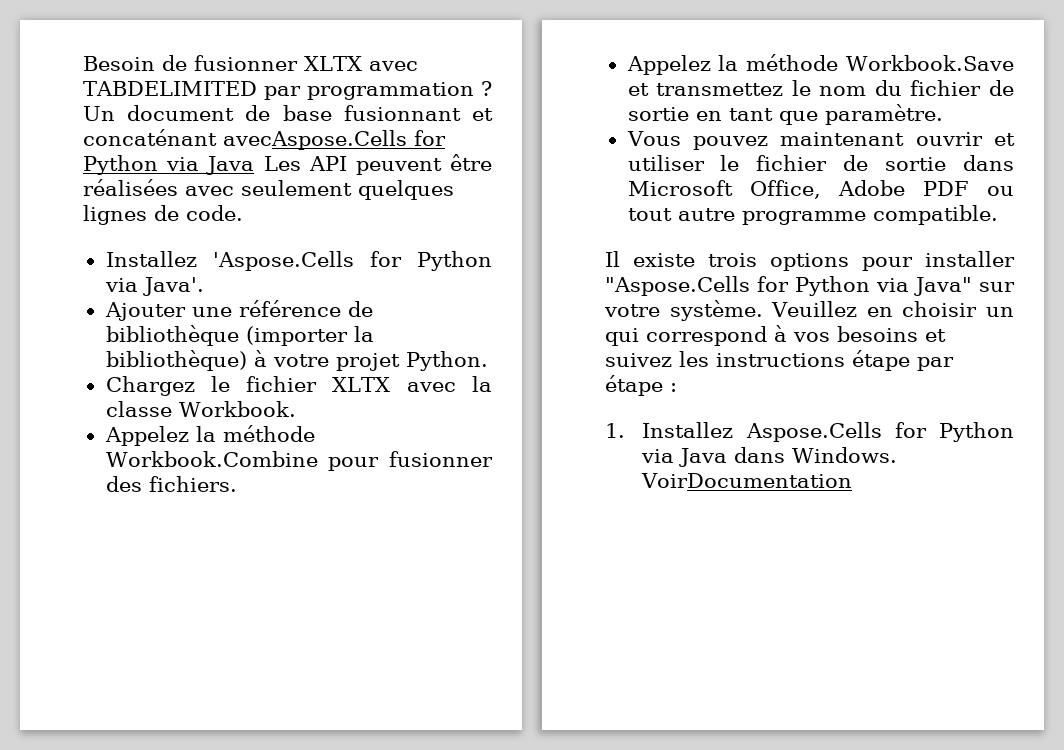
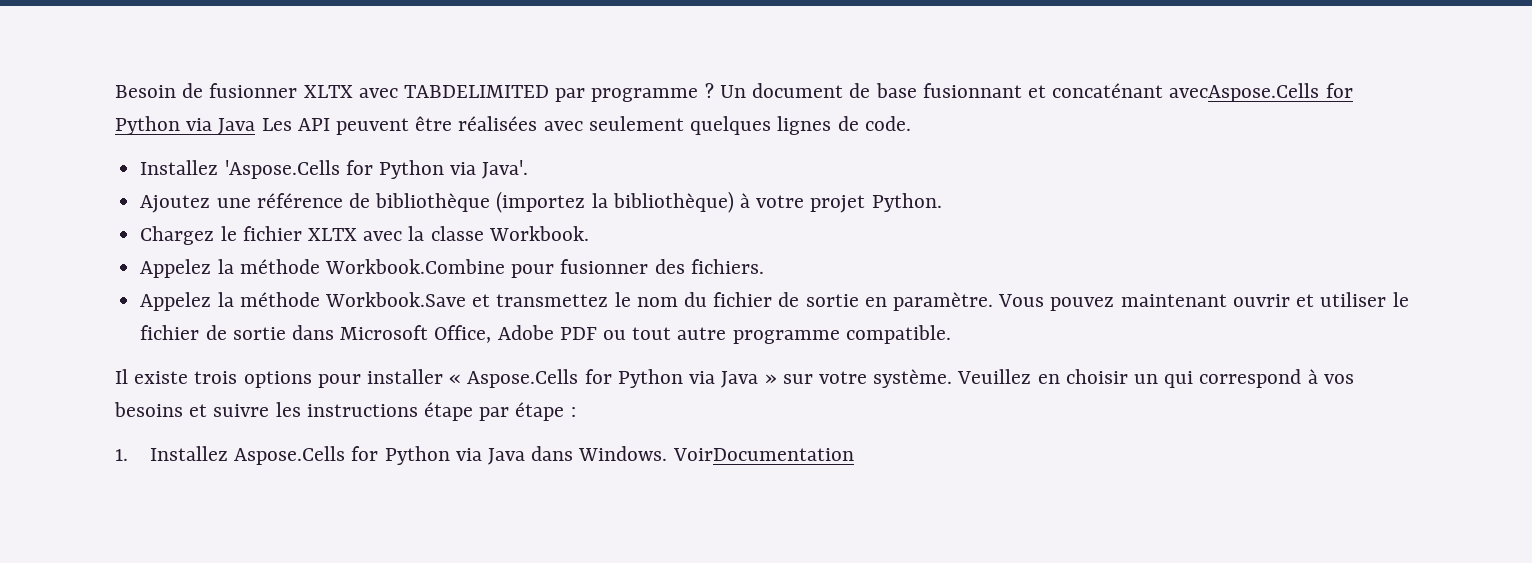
[306,82,474,100] programmation -> [591,88,699,102] programme
[104,302,186,321] Ajouter -> [140,195,211,213] Ajoutez
[245,326,348,346] (importer -> [496,191,586,213] (importez
[728,108,818,125] tant que -> (887, 302) none
(943, 114) // -> (994, 301) none
[605,276,972,296] "Aspose.Cells for Python via Java" -> [449,369,777,388] « Aspose.Cells for Python via Java »
[605,353,672,367] suivez -> [213,404,270,417] suivre

